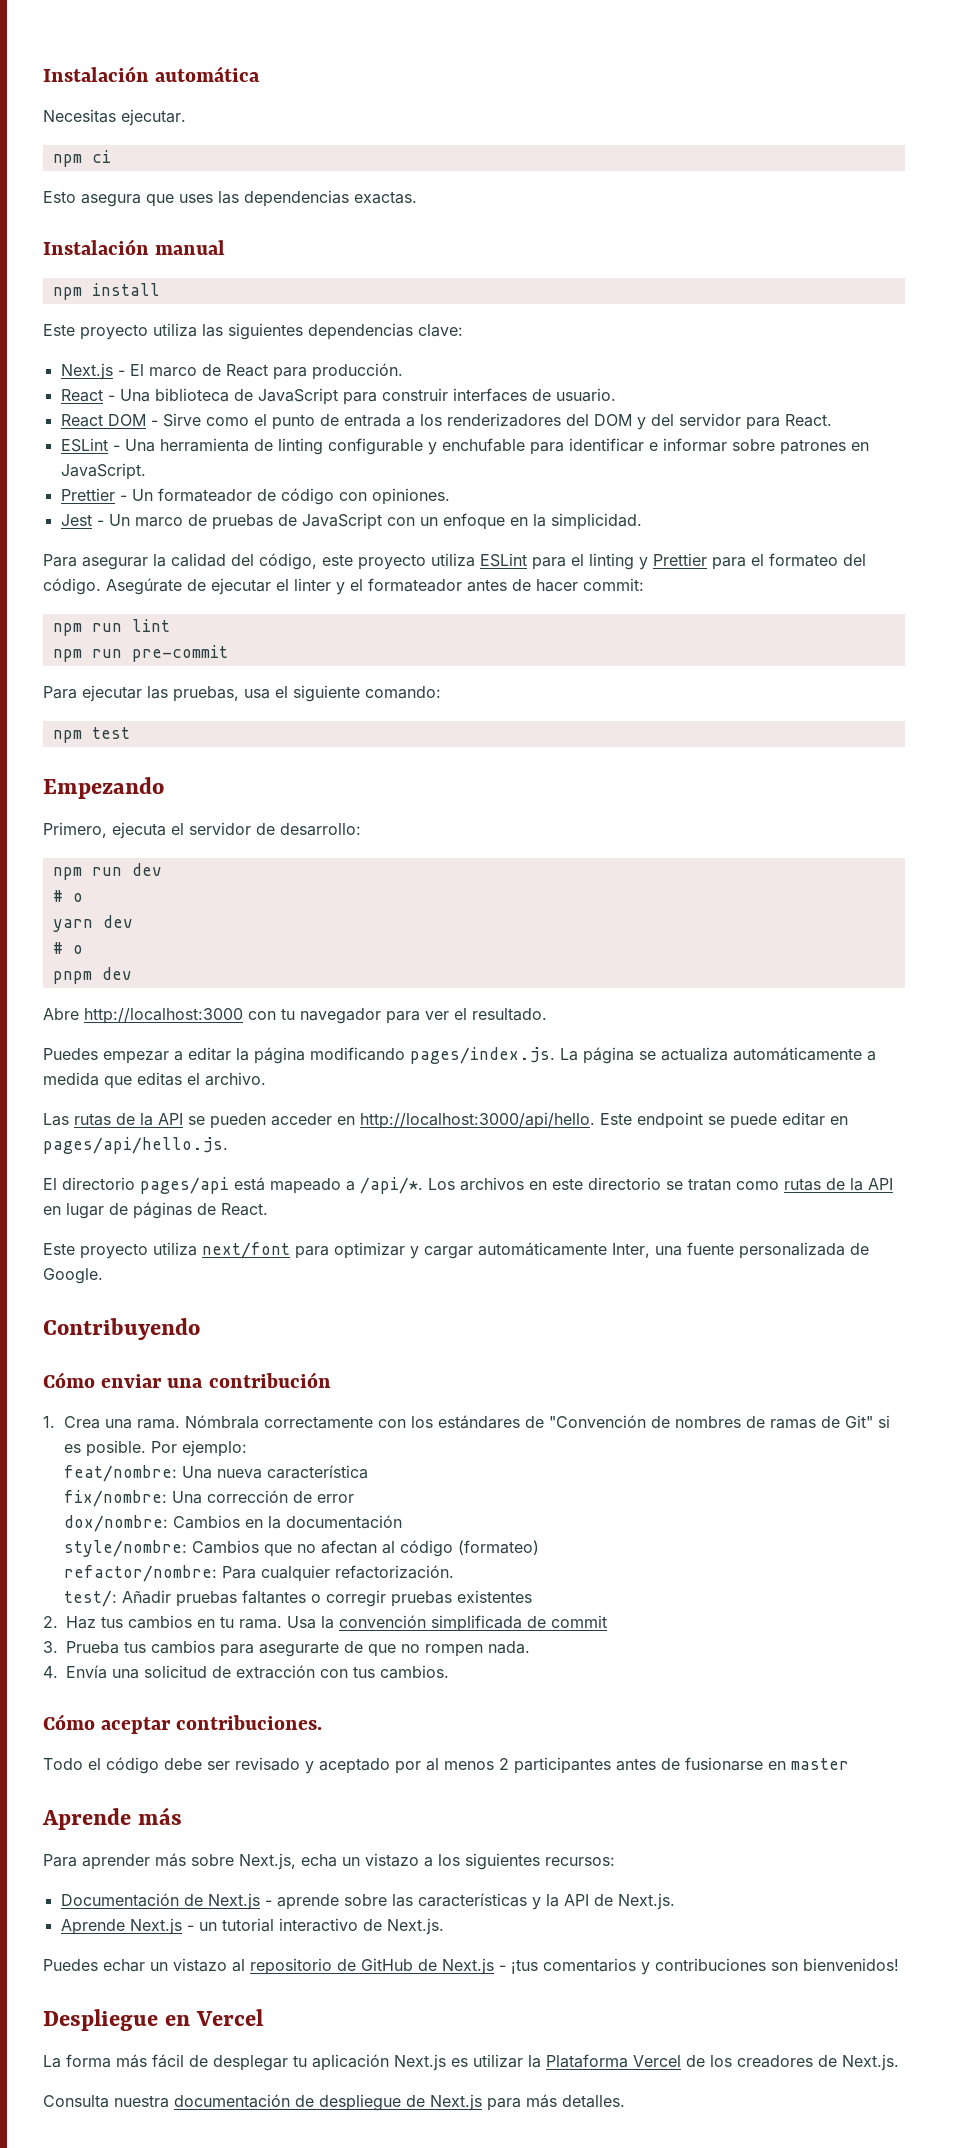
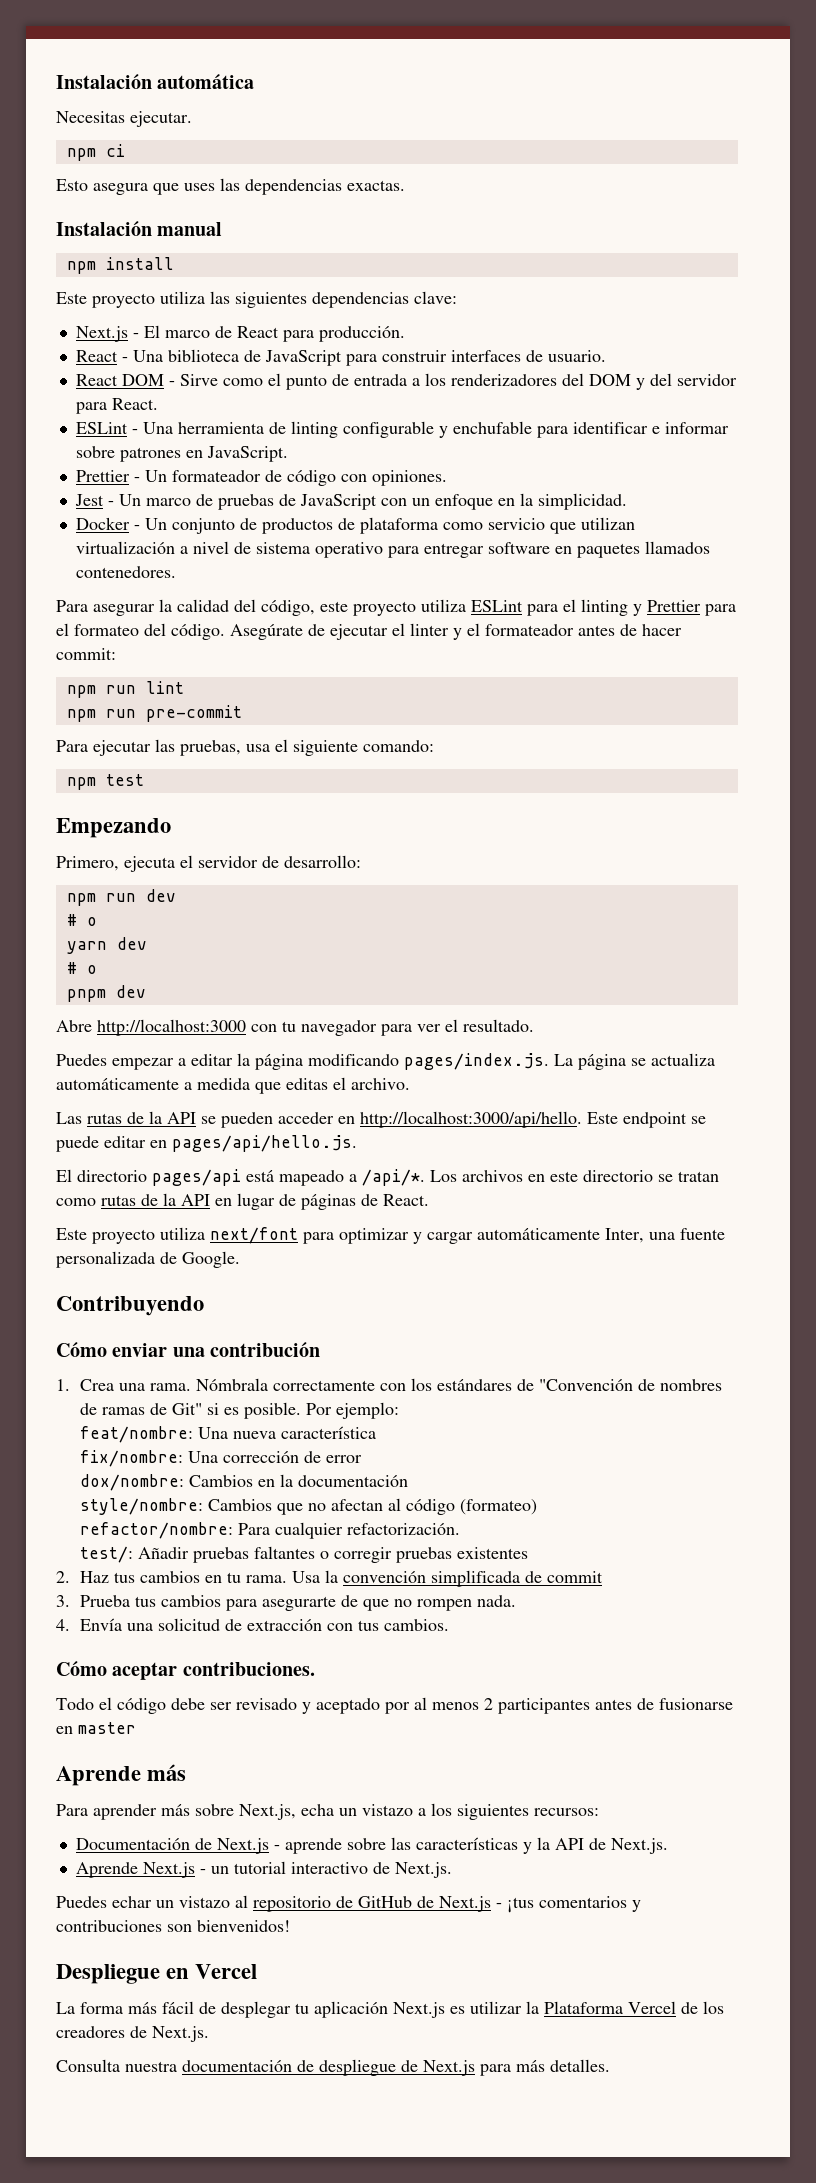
(642, 521) none -> [75,517,635,534] [75,541,710,558] [75,566,176,578] // Docker - Un conjunto de productos de plataforma como servicio que utilizan virtualización a nivel de sistema operativo para entregar software en paquetes llamados contenedores.

